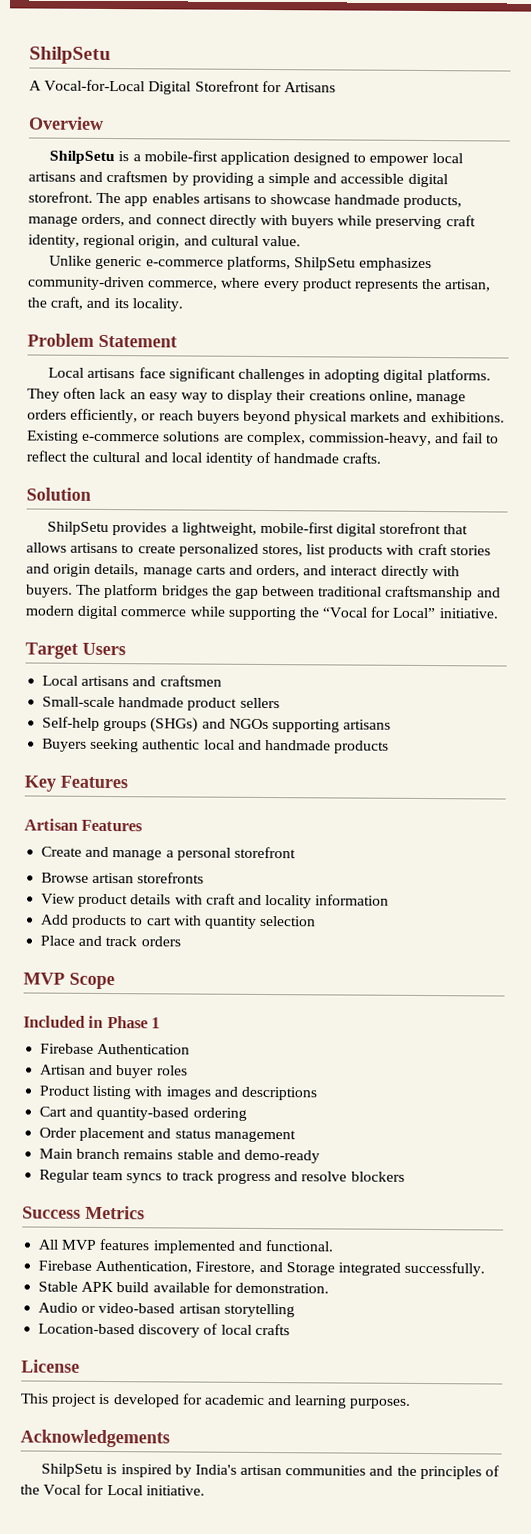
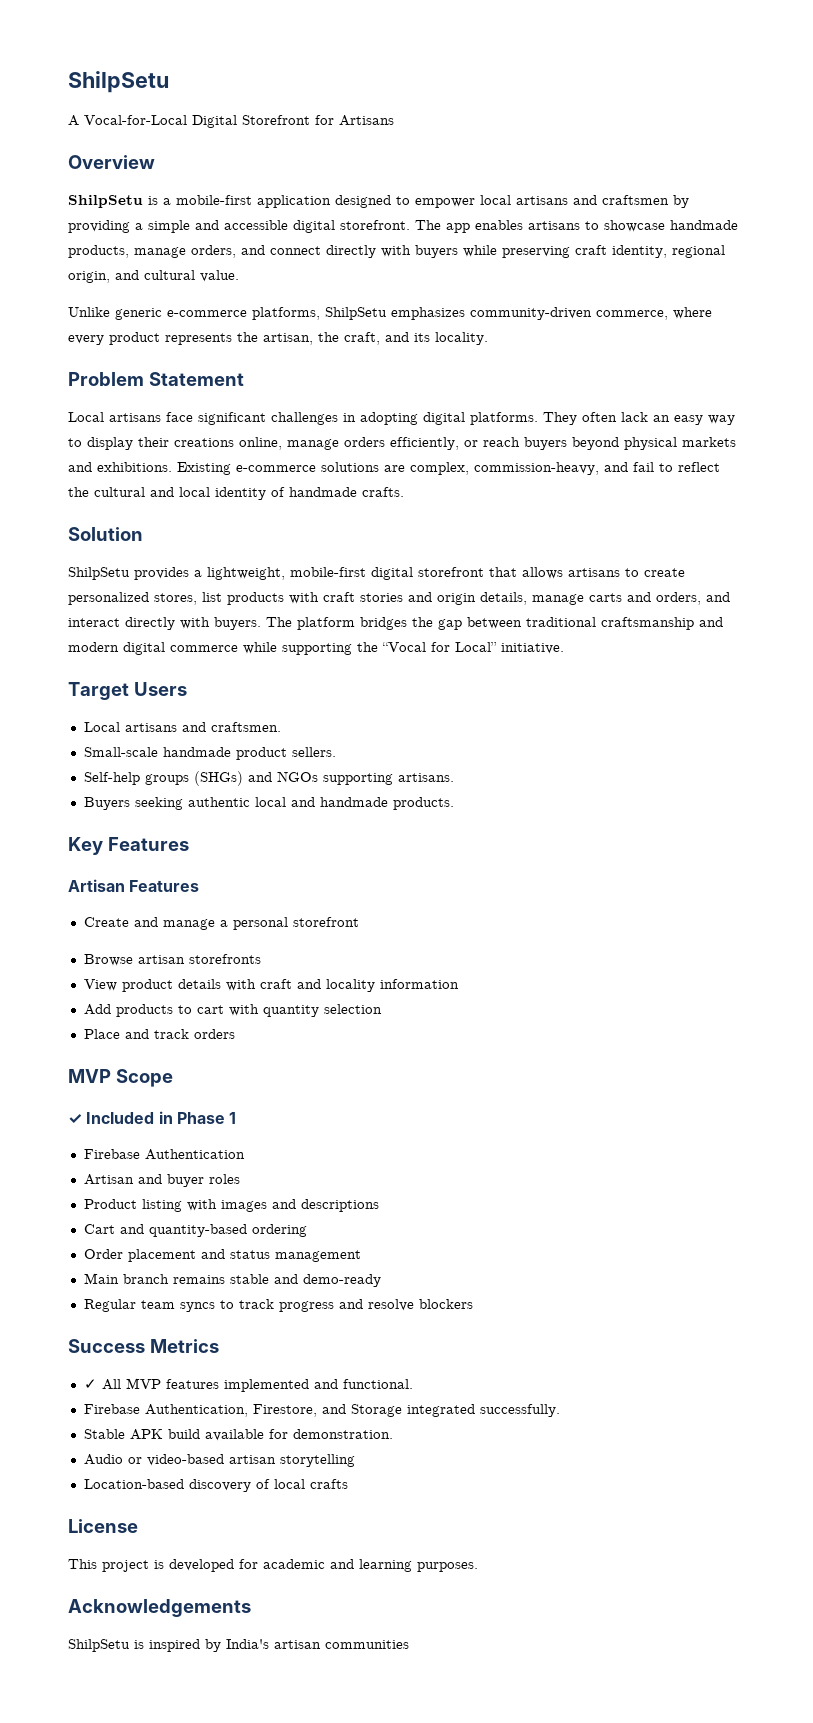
[159,675,222,687] craftsmen -> [210,722,281,732] craftsmen.
[239,697,280,709] sellers -> [291,747,336,757] sellers.
[343,719,392,730] artisans -> [397,773,454,782] artisans.
[334,740,390,754] products -> [392,797,454,810] products.
(115, 981) none -> [68,1114,82,1124] ✓
(145, 1212) none -> [83,1379,97,1389] ✓
[369,1465,501,1480] [20,1483,205,1496] and the principles of the Vocal for Local initiative. -> (409, 1644) none

